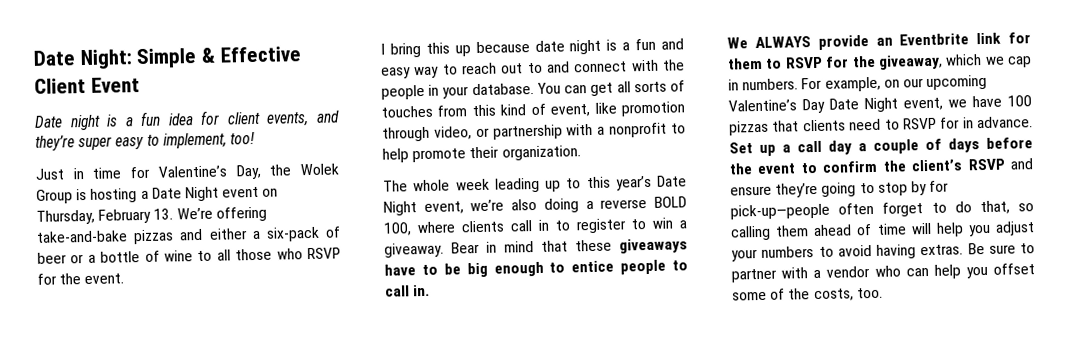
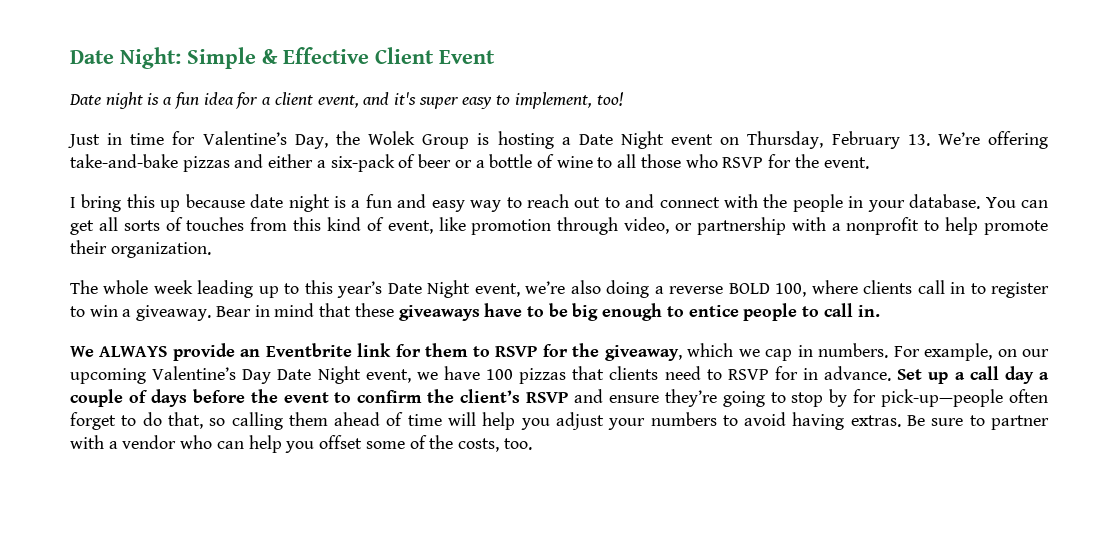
[226,110,340,127] [35,135,75,151] client events, and they’re -> [262,92,416,108] a client event, and it's

